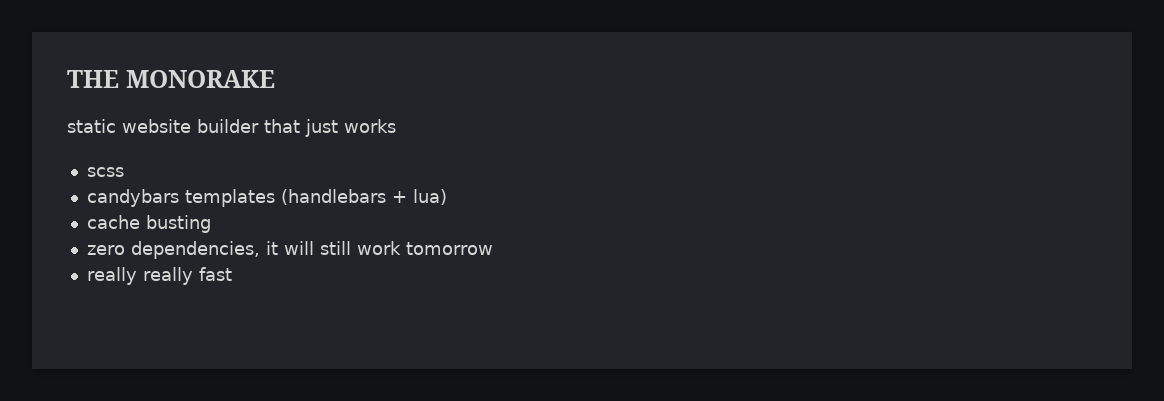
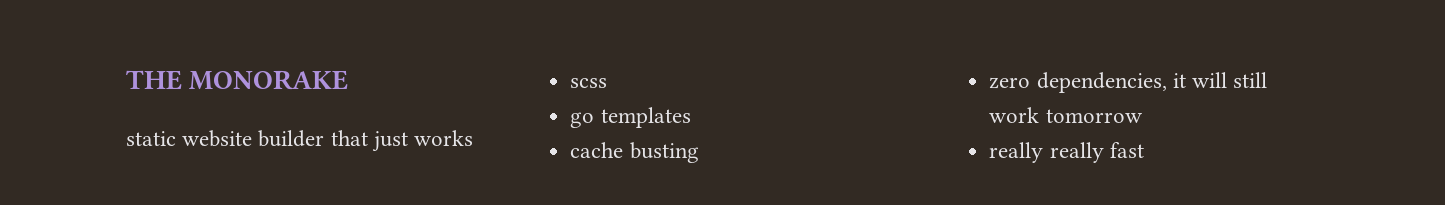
[86,189,179,207] candybars -> [570,112,595,128] go
[280,189,447,205] (handlebars + lua) -> (691, 117) none

